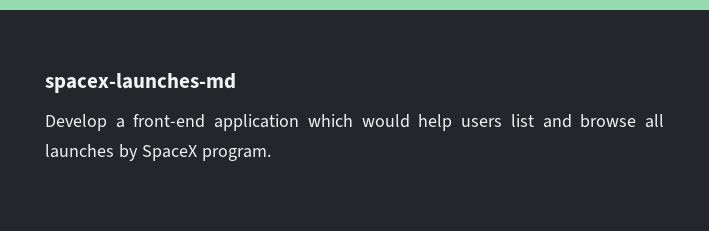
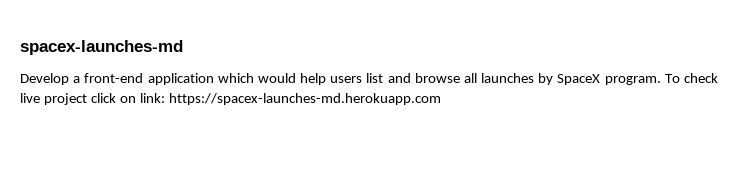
(271, 154) none -> [664,73,718,83] [20,93,441,105] To check live project click on link: https://spacex-launches-md.herokuapp.com

